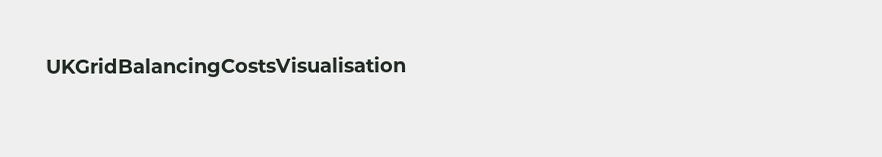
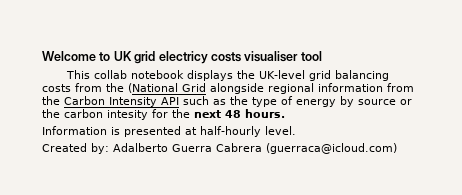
[45,56,406,78] UKGridBalancingCostsVisualisation -> [42,51,322,64] [66,70,390,81] [42,83,414,94] [42,96,412,107] [42,109,285,120] [42,126,296,137] [42,143,397,154] Welcome to UK grid electricy costs visualiser tool // This collab notebook displays the UK-level grid balancing costs from the (National Grid alongside regional information from the Carbon Intensity API such as the type of energy by source or the carbon intesity for the next 48 hours. // Information is presented at half-hourly level. // Created by: Adalberto Guerra Cabrera (guerraca@icloud.com)

